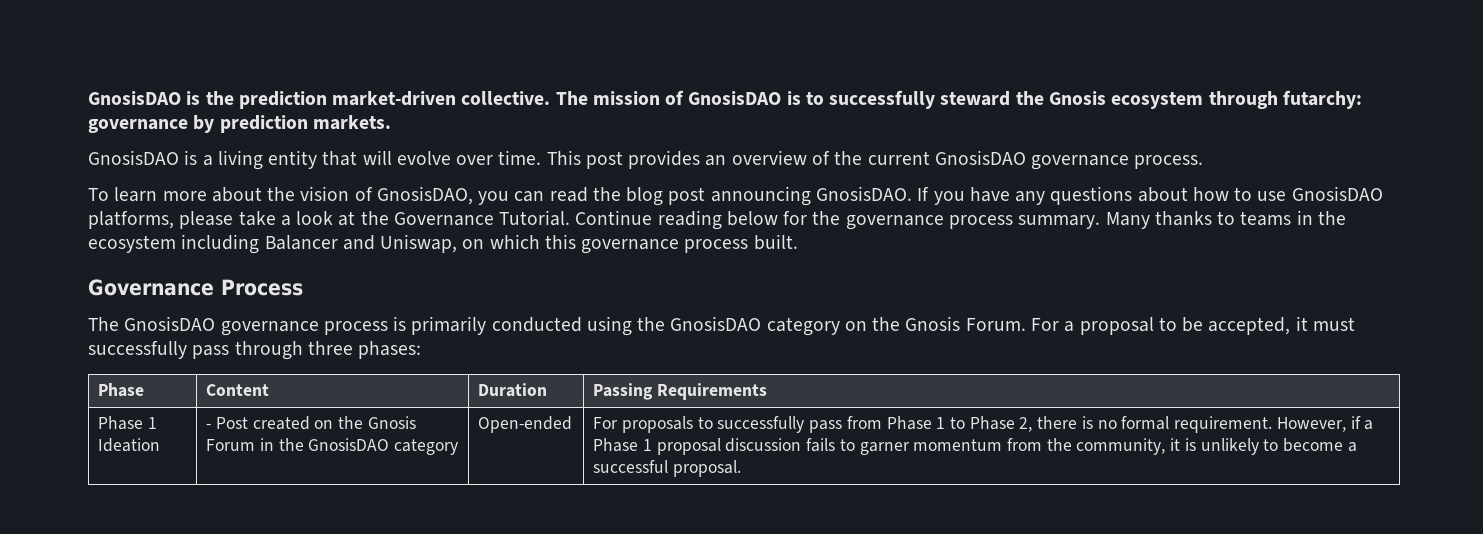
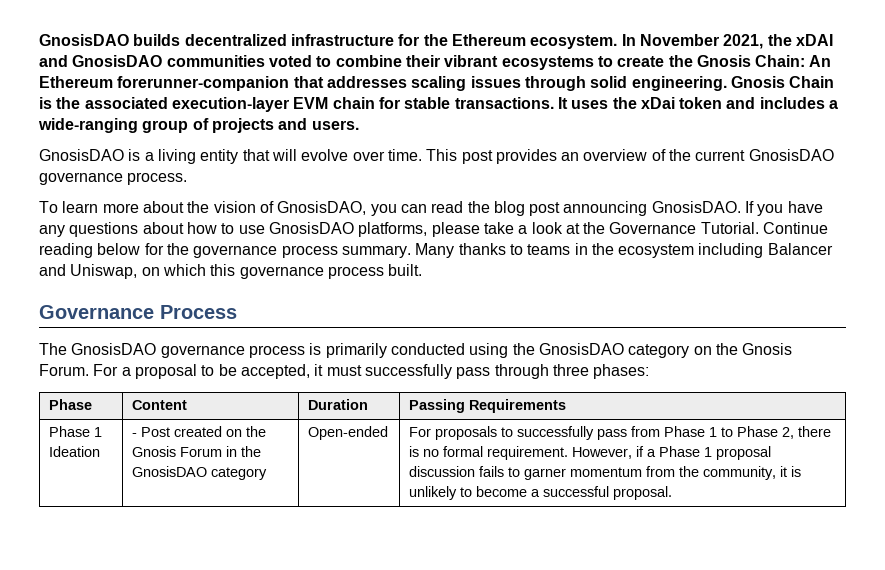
[88,90,1362,109] [88,115,391,133] GnosisDAO is the prediction market-driven collective. The mission of GnosisDAO is to successfully steward the Gnosis ecosystem through futarchy: governance by prediction markets. -> [39,34,833,49] [39,55,832,70] [39,76,835,91] [39,97,839,112] [38,118,359,133] GnosisDAO builds decentralized infrastructure for the Ethereum ecosystem. In November 2021, the xDAI and GnosisDAO communities voted to combine their vibrant ecosystems to create the Gnosis Chain: An Ethereum forerunner-companion that addresses scaling issues through solid engineering. Gnosis Chain is the associated execution-layer EVM chain for stable transactions. It uses the xDai token and includes a wide-ranging group of projects and users.

